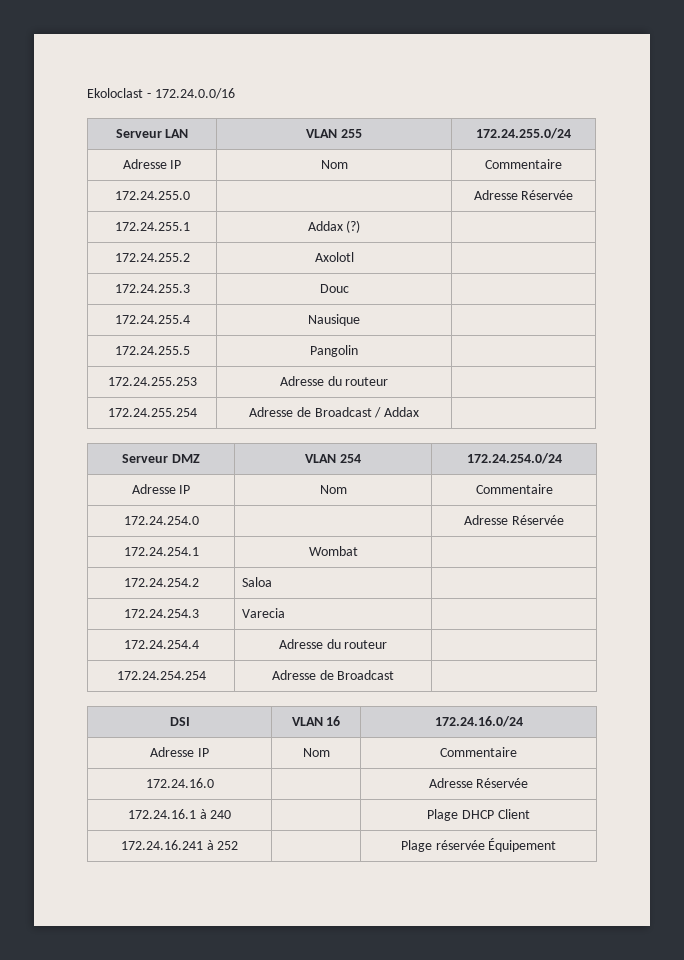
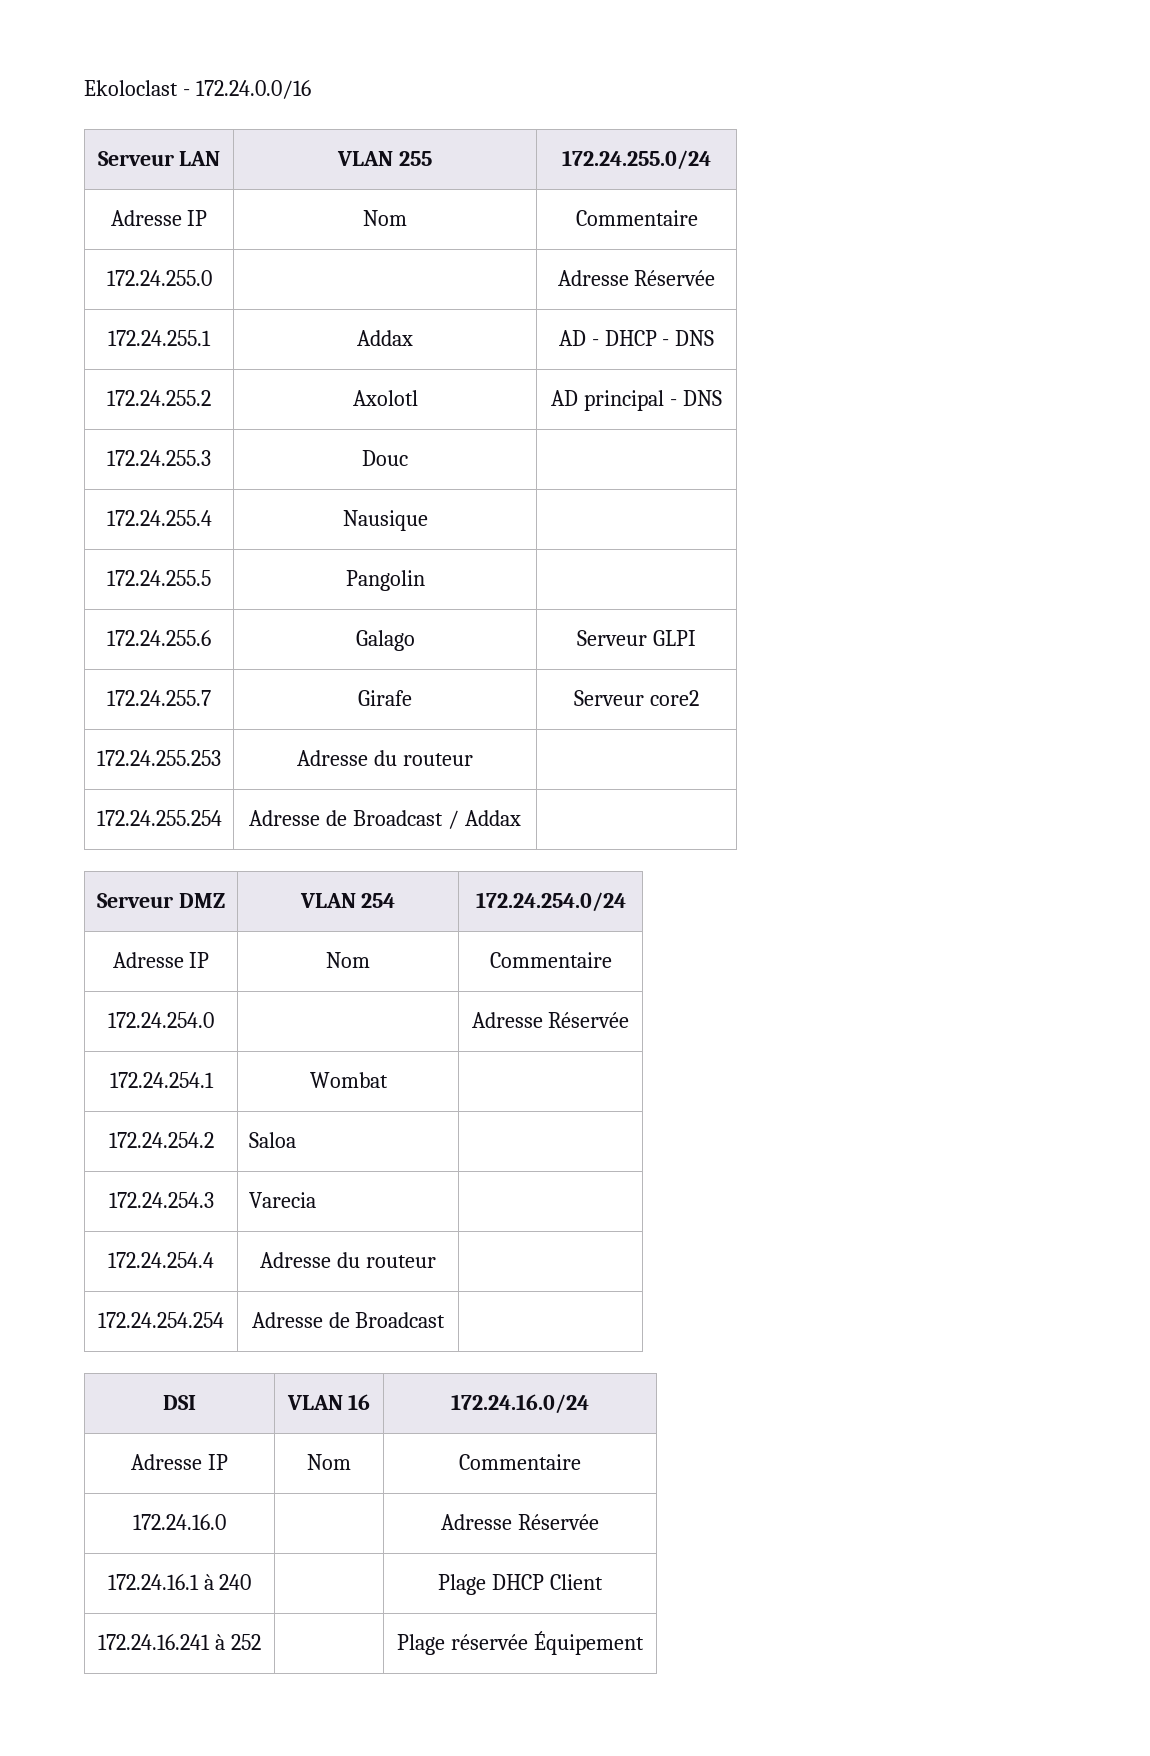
[346,220,361,233] [114,253,190,262] [314,252,354,262] (?) | // 172.24.255.2 | Axolotl | -> [558,330,715,346] [107,390,211,406] [352,390,418,406] [551,390,722,411] | AD - DHCP - DNS // 172.24.255.2 | Axolotl | AD principal - DNS
(358, 351) none -> [107,630,211,646] [355,630,415,651] [577,630,696,646] [107,690,211,706] [358,690,412,706] [574,690,699,706] // 172.24.255.6 | Galago | Serveur GLPI // 172.24.255.7 | Girafe | Serveur core2

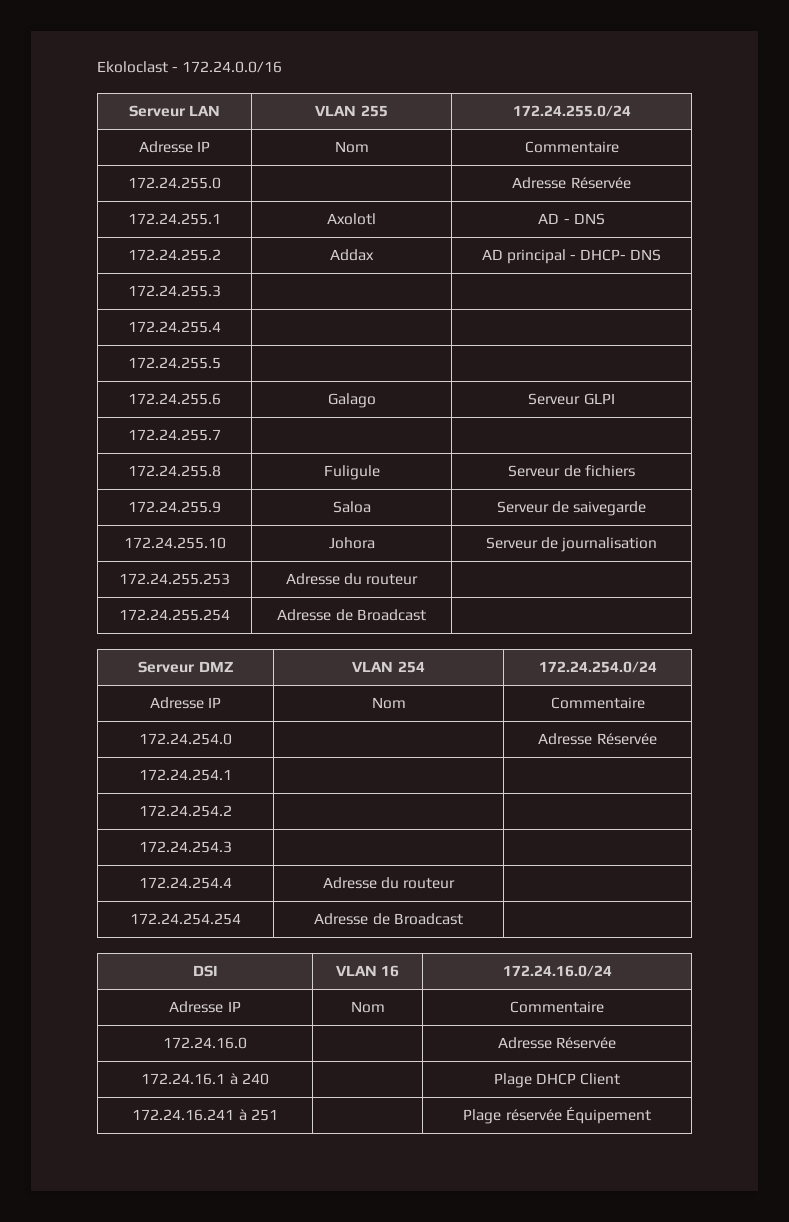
[357,330,413,346] Addax -> [327,213,376,225] Axolotl
[604,330,670,346] DHCP - -> (570, 221) none
[352,390,418,406] Axolotl -> [330,249,374,261] Addax
(677, 402) none -> [580,249,627,261] DHCP-
[362,450,408,466] Douc -> (221, 291) none
[342,510,428,531] Nausique -> (221, 327) none
[345,570,425,591] Pangolin -> (221, 363) none
[358,690,412,706] [574,690,699,706] Girafe | Serveur core2 -> [128,465,221,477] [323,465,380,480] [508,465,635,477] [128,501,221,513] [332,501,371,513] [496,501,647,516] [123,537,226,549] [328,537,375,549] [485,537,658,552] | // 172.24.255.8 | Fuligule | Serveur de fichiers // 172.24.255.9 | Saloa | Serveur de saivegarde // 172.24.255.10 | Johora | Serveur de journalisation
[447,810,521,829] / Addax -> (426, 615) none
[309,1072,388,1088] Wombat -> (232, 775) none
[248,1132,296,1148] Saloa -> (232, 811) none
[248,1192,316,1208] Varecia -> (232, 847) none
[230,1634,261,1650] 252 -> [250,1109,278,1121] 251

